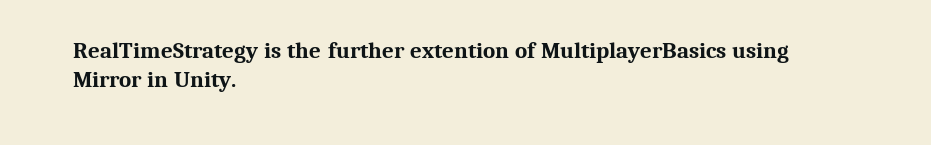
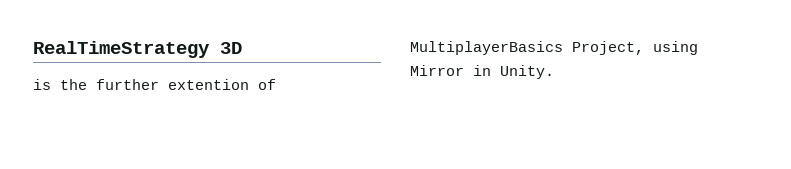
(258, 52) none -> [220,42,242,54] 3D //
(727, 52) none -> [572,41,644,55] Project,

